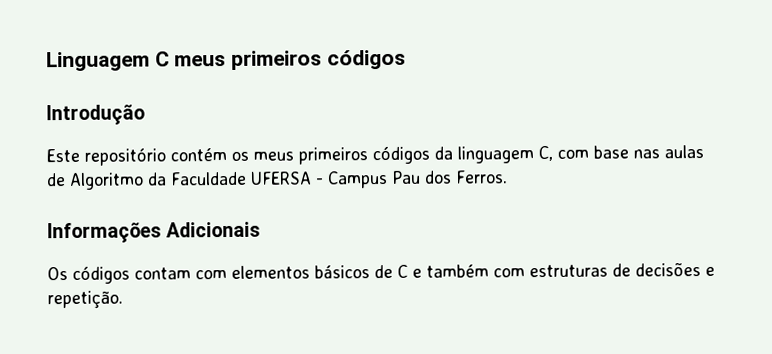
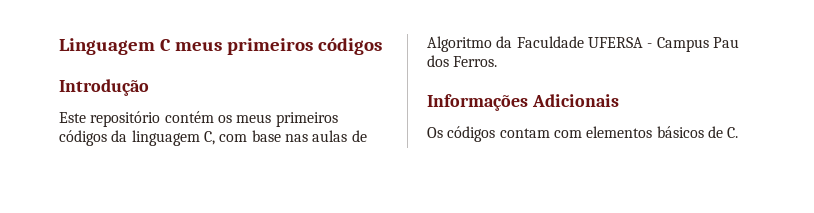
[397,262,715,278] [47,290,123,310] C e também com estruturas de decisões e repetição. -> [727,127,739,138] C.

